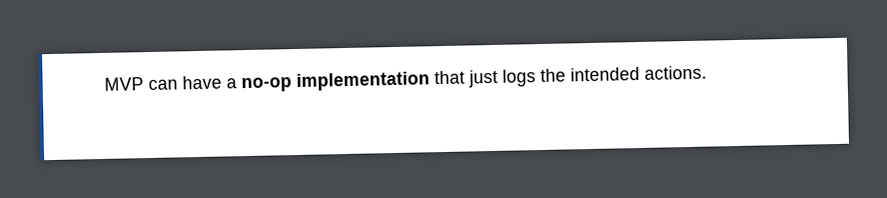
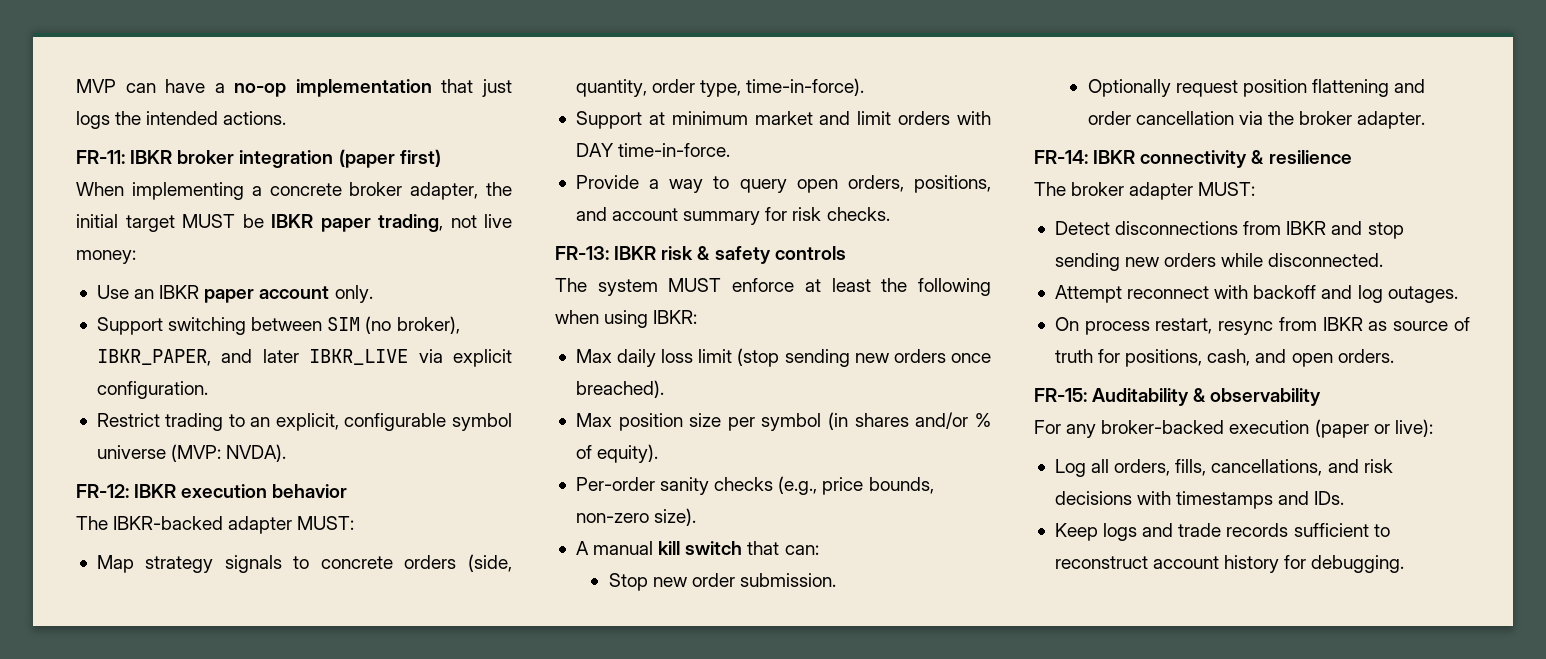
(707, 72) none -> [76,149,441,168] [76,182,512,200] [76,214,512,232] [76,250,136,264] [96,285,373,303] [96,316,460,335] [96,349,513,367] [96,381,208,399] [96,413,512,431] [96,444,287,462] [76,484,348,498] [76,516,355,534] [96,554,512,573] [575,78,865,97] [575,111,991,129] [575,143,731,157] [575,175,991,193] [575,207,890,225] [555,246,846,264] [555,278,991,296] [555,310,698,328] [575,348,991,367] [575,380,664,398] [575,412,991,431] [575,444,659,463] [575,476,934,495] [575,508,697,526] [575,541,819,555] [608,573,836,591] [1087,79,1426,97] [1087,111,1426,129] [1034,150,1352,168] [1034,182,1256,200] [1054,221,1404,239] [1054,253,1384,271] [1054,285,1458,303] [1054,317,1470,335] [1054,349,1394,367] [1034,388,1322,406] [1034,419,1433,438] [1054,459,1393,477] [1054,491,1345,509] [1054,523,1390,541] [1054,555,1405,573] // FR-11: IBKR broker integration (paper first) // When implementing a concrete broker adapter, the initial target MUST be IBKR paper trading, not live money: // Use an IBKR paper account only. // Support switching between SIM (no broker), IBKR_PAPER, and later IBKR_LIVE via explicit configuration. // Restrict trading to an explicit, configurable symbol universe (MVP: NVDA). // FR-12: IBKR execution behavior // The IBKR-backed adapter MUST: // Map strategy signals to concrete orders (side, quantity, order type, time-in-force). // Support at minimum market and limit orders with DAY time-in-force. // Provide a way to query open orders, positions, and account summary for risk checks. // FR-13: IBKR risk & safety controls // The system MUST enforce at least the following when using IBKR: // Max daily loss limit (stop sending new orders once breached). // Max position size per symbol (in shares and/or % of equity). // Per-order sanity checks (e.g., price bounds, non-zero size). // A manual kill switch that can: // Stop new order submission. // Optionally request position flattening and order cancellation via the broker adapter. // FR-14: IBKR connectivity & resilience // The broker adapter MUST: // Detect disconnections from IBKR and stop sending new orders while disconnected. // Attempt reconnect with backoff and log outages. // On process restart, resync from IBKR as source of truth for positions, cash, and open orders. // FR-15: Auditability & observability // For any broker-backed execution (paper or live): // Log all orders, fills, cancellations, and risk decisions with timestamps and IDs. // Keep logs and trade records sufficient to reconstruct account history for debugging.

